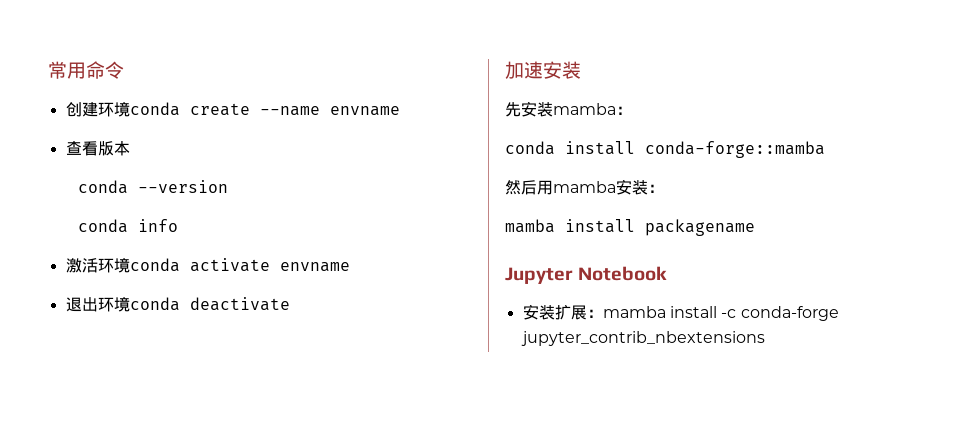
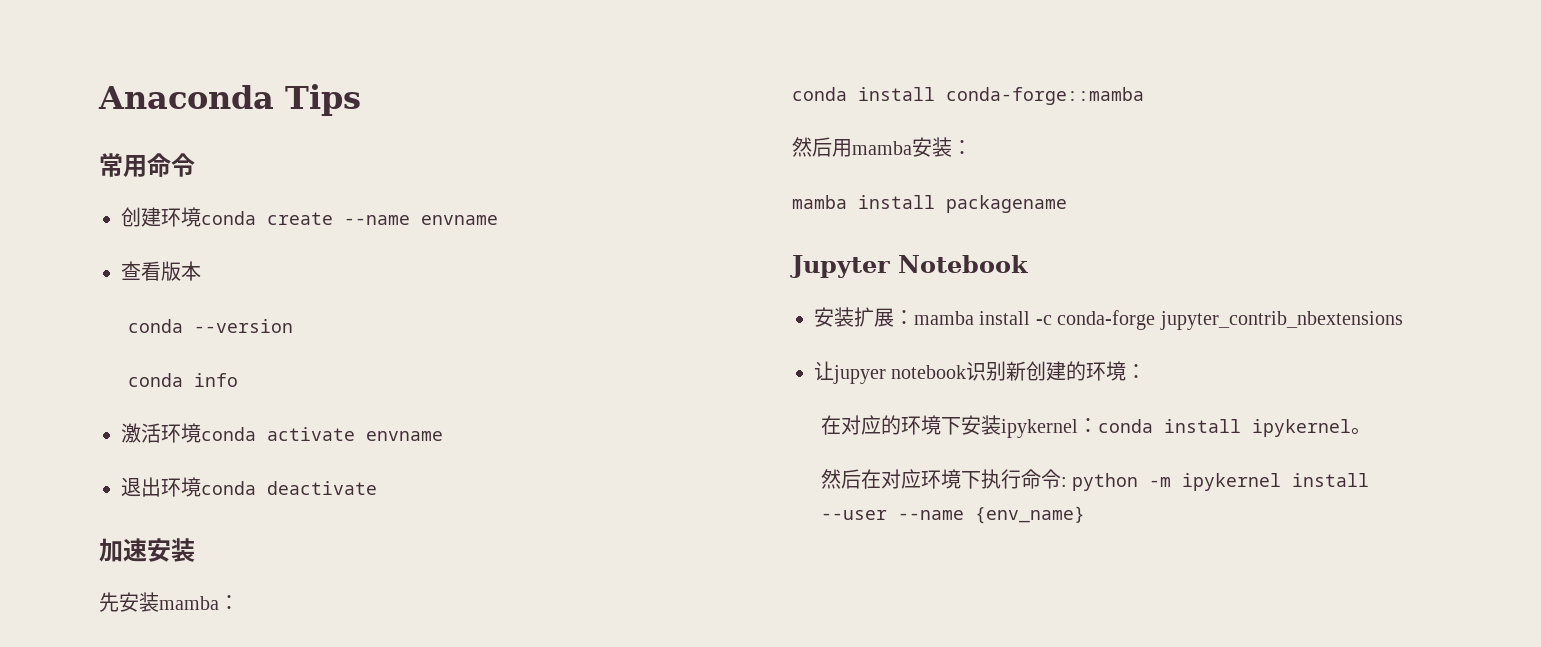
(48, 70) none -> [98,84,361,116] Anaconda Tips //
(765, 338) none -> [814,361,1147,384] [820,415,1371,438] [820,469,1370,491] [820,506,1085,524] // 让jupyer notebook识别新创建的环境： // 在对应的环境下安装ipykernel：conda install ipykernel。 // 然后在对应环境下执行命令: python -m ipykernel install --user --name {env_name}

